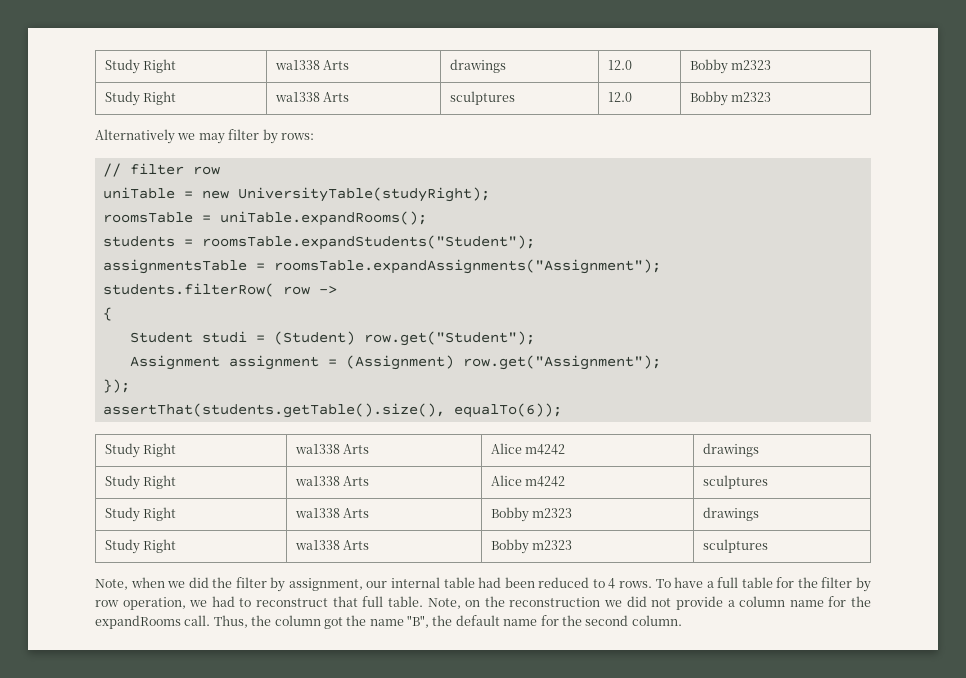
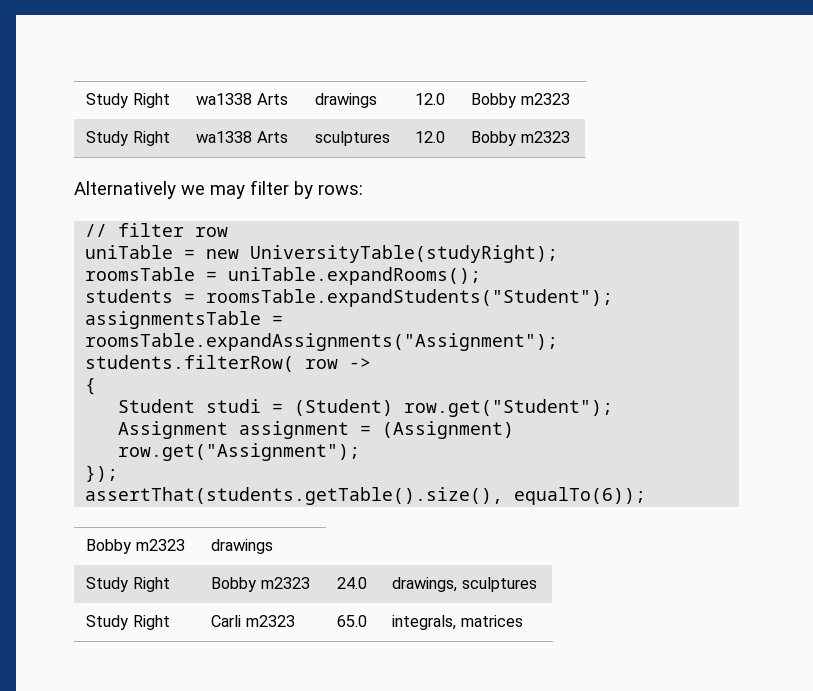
[104,443,177,458] [294,444,370,454] [490,443,566,455] [702,443,759,457] [104,475,177,490] [294,476,370,486] [490,475,566,487] [702,475,768,489] [104,507,177,522] [294,508,370,518] Study Right | wa1338 Arts | Alice m4242 | drawings // Study Right | wa1338 Arts | Alice m4242 | sculptures // Study Right | wa1338 Arts | -> (647, 496) none
[294,540,370,550] [490,539,573,554] [702,539,768,553] [95,577,871,592] [95,596,871,610] [95,615,682,629] | wa1338 Arts | Bobby m2323 | sculptures // Note, when we did the filter by assignment, our internal table had been reduced to 4 rows. To have a full table for the filter by row operation, we had to reconstruct that full table. Note, on the reconstruction we did not provide a column name for the expandRooms call. Thus, the column got the name "B", the default name for the second column. -> [211,577,310,592] [337,577,368,589] [392,577,537,592] [86,615,170,630] [211,615,295,627] [337,615,368,627] [392,615,523,630] | Bobby m2323 | 24.0 | drawings, sculptures // Study Right | Carli m2323 | 65.0 | integrals, matrices

